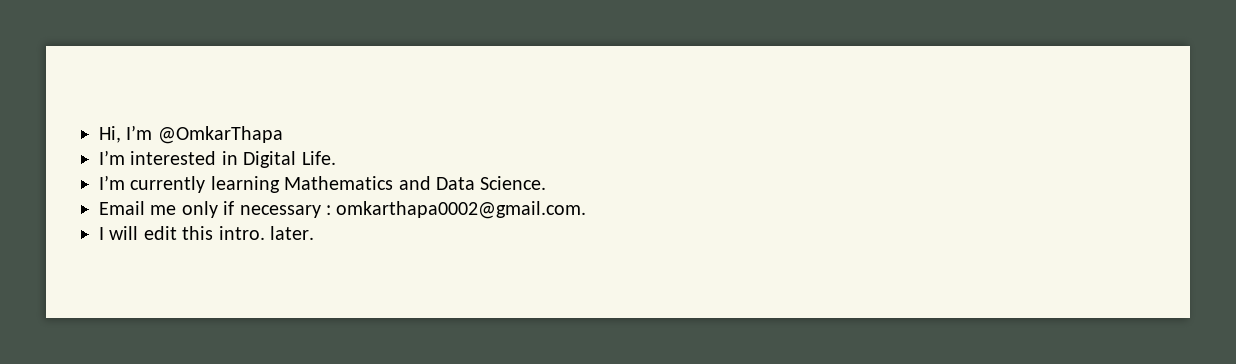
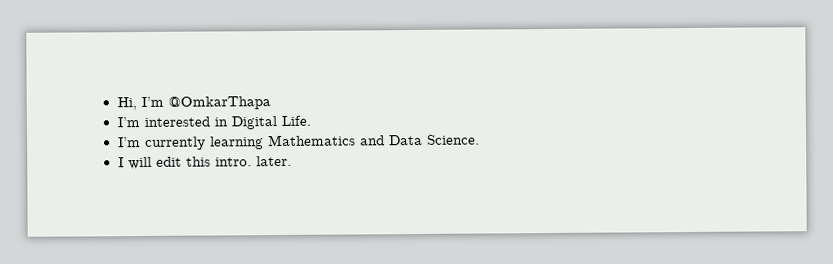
[99,201,587,219] // Email me only if necessary : omkarthapa0002@gmail.com. -> (480, 139) none

